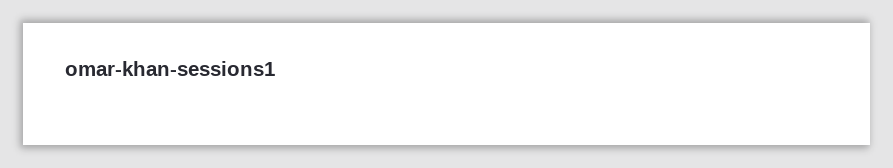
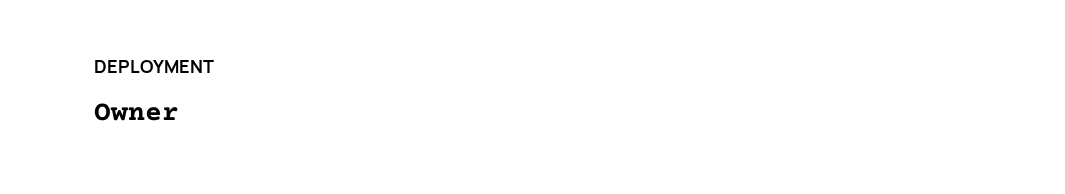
[65,61,275,76] omar-khan-sessions1 -> [94,60,214,73] [94,103,179,121] DEPLOYMENT // Owner

